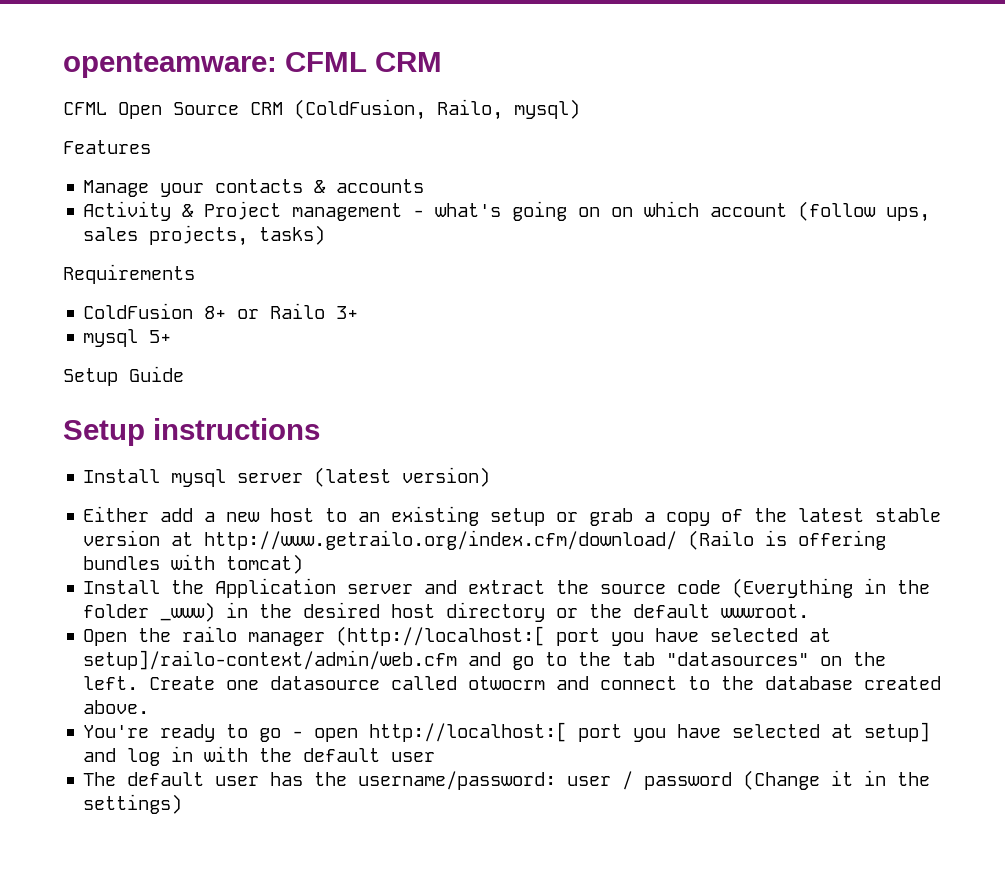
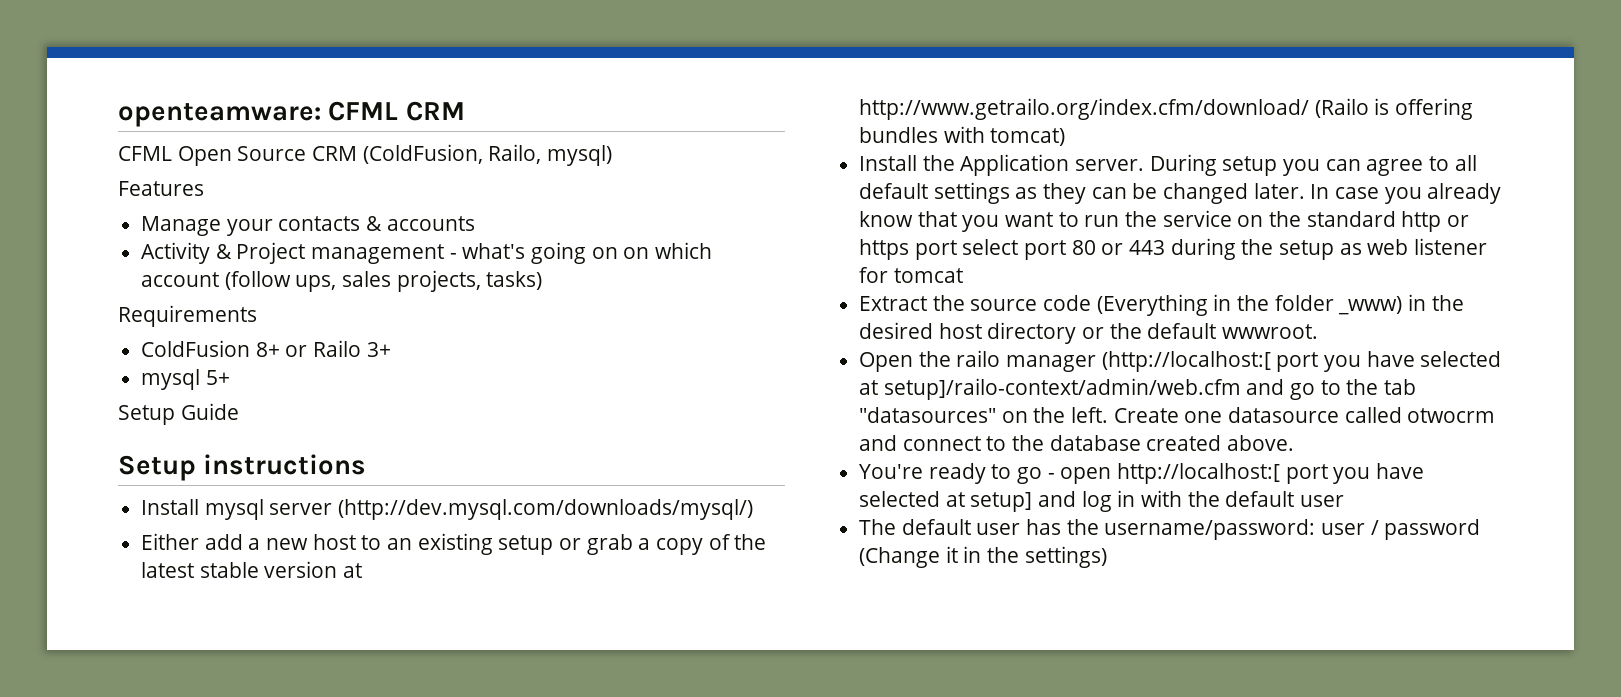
[314,467,491,487] (latest version) -> [338,499,754,520] (http://dev.mysql.com/downloads/mysql/)
[347,580,546,594] server and extract -> [1075,154,1477,176] [859,182,1502,204] [859,210,1470,232] [859,238,1488,260] [859,267,963,283] [859,296,928,311] server. During setup you can agree to all default settings as they can be changed later. In case you already know that you want to run the service on the standard http or https port select port 80 or 443 during the setup as web listener for tomcat // Extract

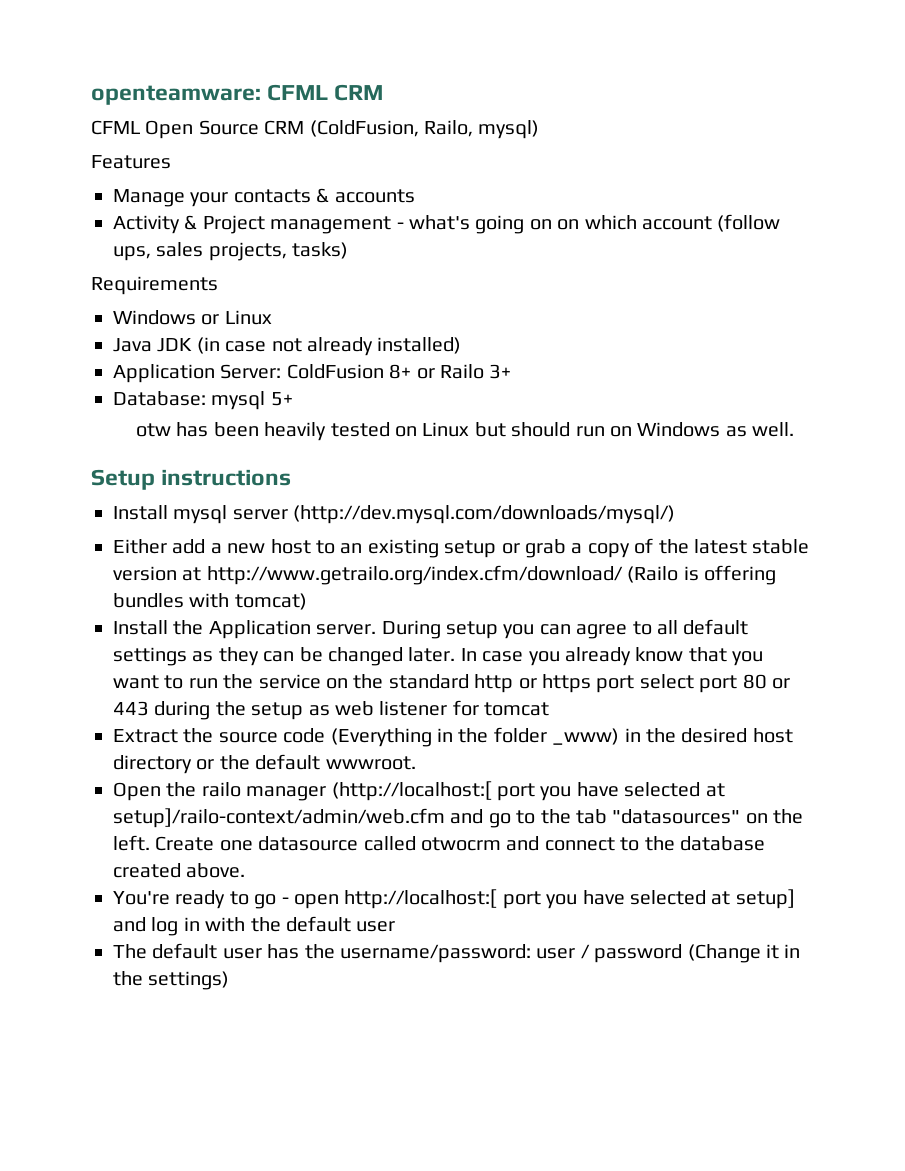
(257, 316) none -> [113,310,272,325] [113,337,462,356] [113,364,282,383] Windows or Linux // Java JDK (in case not already installed) // Application Server:
(391, 349) none -> [113,391,206,406] Database:
[118,403,239,425] Setup Guide -> [135,422,795,441] otw has been heavily tested on Linux but should run on Windows as well.

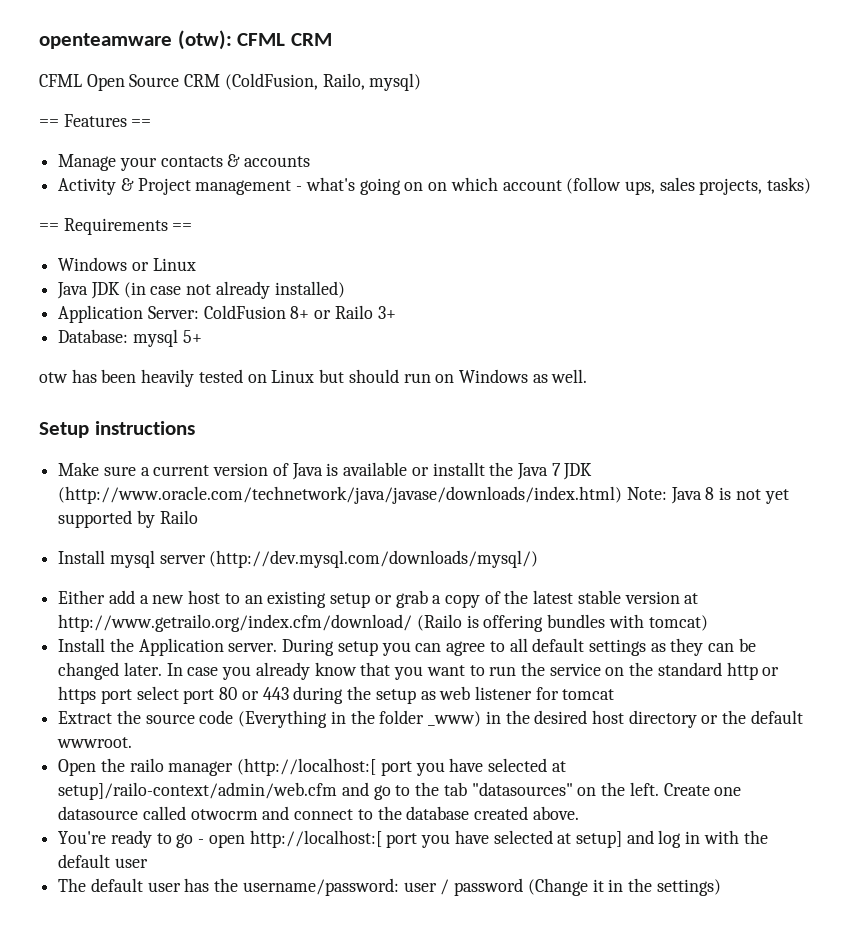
[91,85,261,105] openteamware: -> [39,30,232,50] openteamware (otw):
(540, 129) none -> [39,119,59,127] ==
(171, 162) none -> [131,119,152,127] ==
(349, 250) none -> [39,223,59,231] ==
(218, 285) none -> [172,223,193,231] ==
(292, 477) none -> [58,462,593,480] [58,486,789,504] [58,510,198,528] // Make sure a current version of Java is available or installt the Java 7 JDK (http://www.oracle.com/technetwork/java/javase/downloads/index.html) Note: Java 8 is not yet supported by Railo

